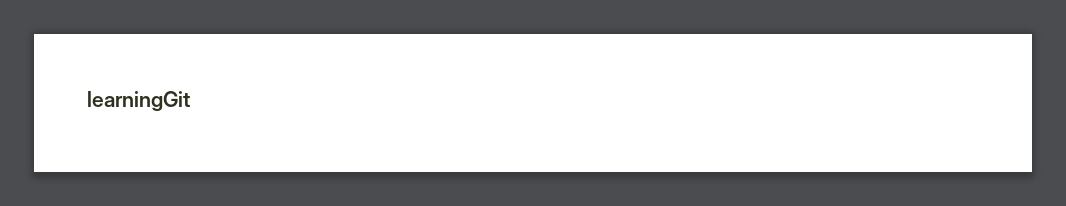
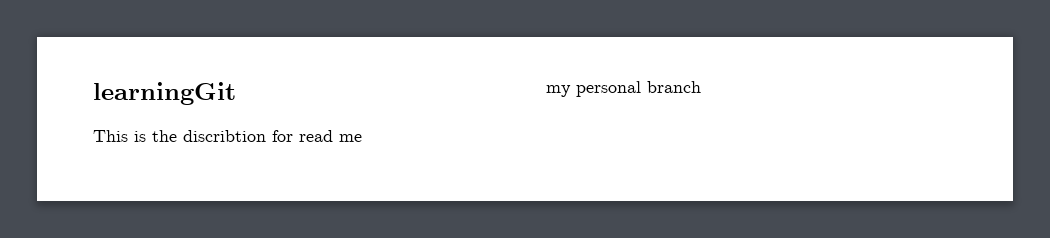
(190, 101) none -> [93,130,362,142] [546,81,701,97] // This is the discribtion for read me // my personal branch

